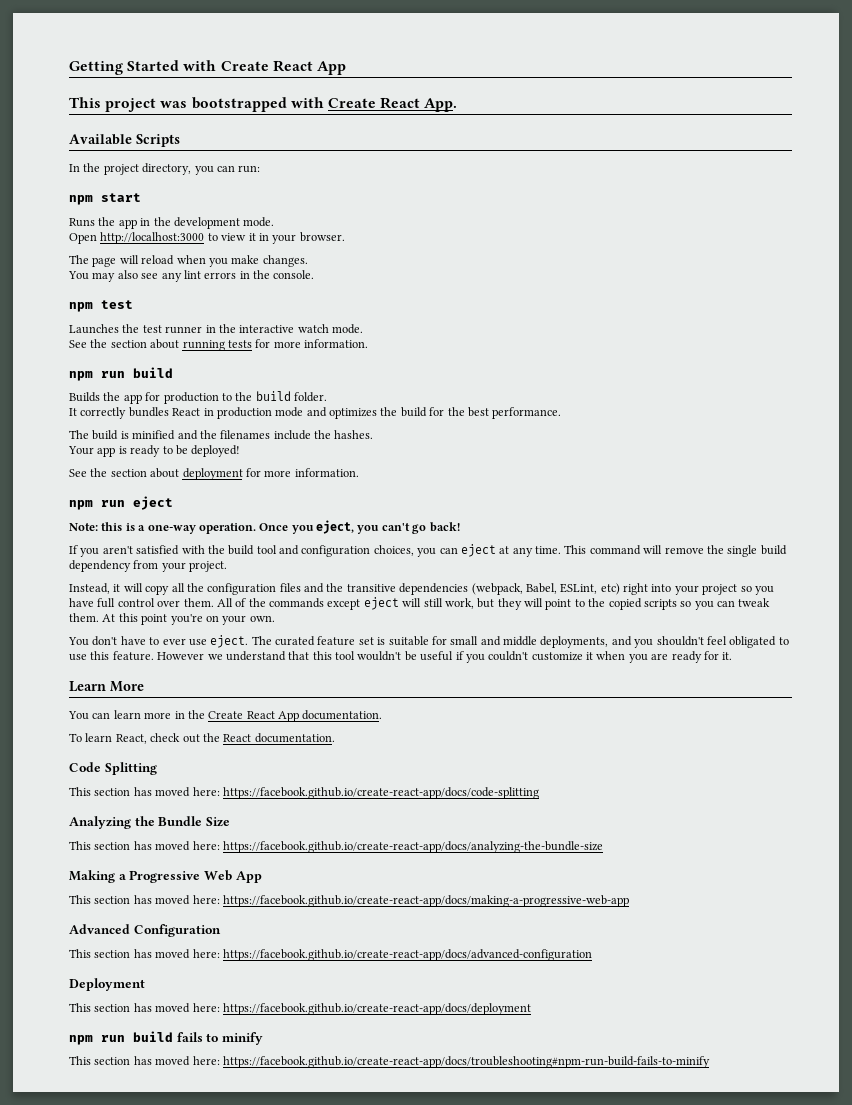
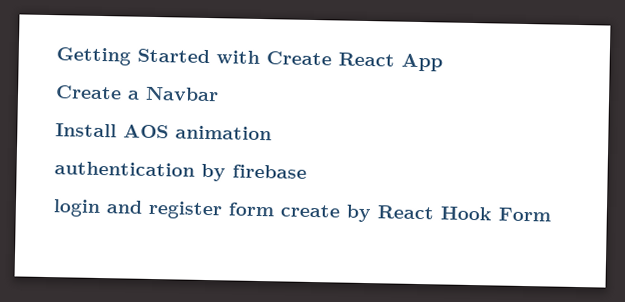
[69,97,458,112] [69,134,180,147] [69,163,261,175] [69,193,141,205] [69,217,275,229] [69,232,345,244] [69,255,308,267] [68,270,315,282] [69,300,133,312] [69,324,363,334] [69,339,368,351] [69,367,173,381] [69,391,327,404] [69,407,562,419] [69,430,374,440] [68,445,241,457] [69,468,359,480] [69,496,173,510] [69,520,460,534] [69,544,787,557] [69,560,228,572] [69,583,774,595] [69,597,771,610] [69,613,275,625] [68,635,789,648] [69,651,733,663] [69,681,144,692] [68,710,383,722] [69,733,335,744] [69,762,157,775] [69,787,539,799] [69,816,230,829] [69,841,603,853] [69,870,262,883] [69,895,629,907] [69,924,221,937] [69,949,592,961] [69,978,145,991] [69,1003,531,1015] [69,1031,263,1045] [69,1056,710,1068] This project was bootstrapped with Create React App. // Available Scripts // In the project directory, you can run: // npm start // Runs the app in the development mode. // Open http://localhost:3000 to view it in your browser. // The page will reload when you make changes. // You may also see any lint errors in the console. // npm test // Launches the test runner in the interactive watch mode. // See the section about running tests for more information. // npm run build // Builds the app for production to the build folder. // It correctly bundles React in production mode and optimizes the build for the best performance. // The build is minified and the filenames include the hashes. // Your app is ready to be deployed! // See the section about deployment for more information. // npm run eject // Note: this is a one-way operation. Once you eject, you can't go back! // If you aren't satisfied with the build tool and configuration choices, you can eject at any time. This command will remove the single build dependency from your project. // Instead, it will copy all the configuration files and the transitive dependencies (webpack, Babel, ESLint, etc) right into your project so you have full control over them. All of the commands except eject will still work, but they will point to the copied scripts so you can tweak them. At this point you're on your own. // You don't have to ever use eject. The curated feature set is suitable for small and middle deployments, and you shouldn't feel obligated to use this feature. However we understand that this tool wouldn't be useful if you couldn't customize it when you are ready for it. // Learn More // You can learn more in the Create React App documentation. // To learn React, check out the React documentation. // Code Splitting // This section has moved here: https://facebook.github.io/create-react-app/docs/code-splitting // Analyzing the Bundle Size // This section has moved here: https://facebook.github.io/create-react-app/docs/analyzing-the-bundle-size // Making a Progressive Web App // This section has moved here: https://facebook.github.io/create-react-app/docs/making-a-progressive-web-app // Advanced Configuration // This section has moved here: https://facebook.github.io/create-react-app/docs/advanced-configuration // Deployment // This section has moved here: https://facebook.github.io/create-react-app/docs/deployment // npm run build fails to minify // This section has moved here: https://facebook.github.io/create-react-app/docs/troubleshooting#npm-run-build-fails-to-minify -> [55,85,219,102] [55,123,272,141] [54,161,307,182] [53,199,551,223] Create a Navbar // Install AOS animation // authentication by firebase // login and register form create by React Hook Form

